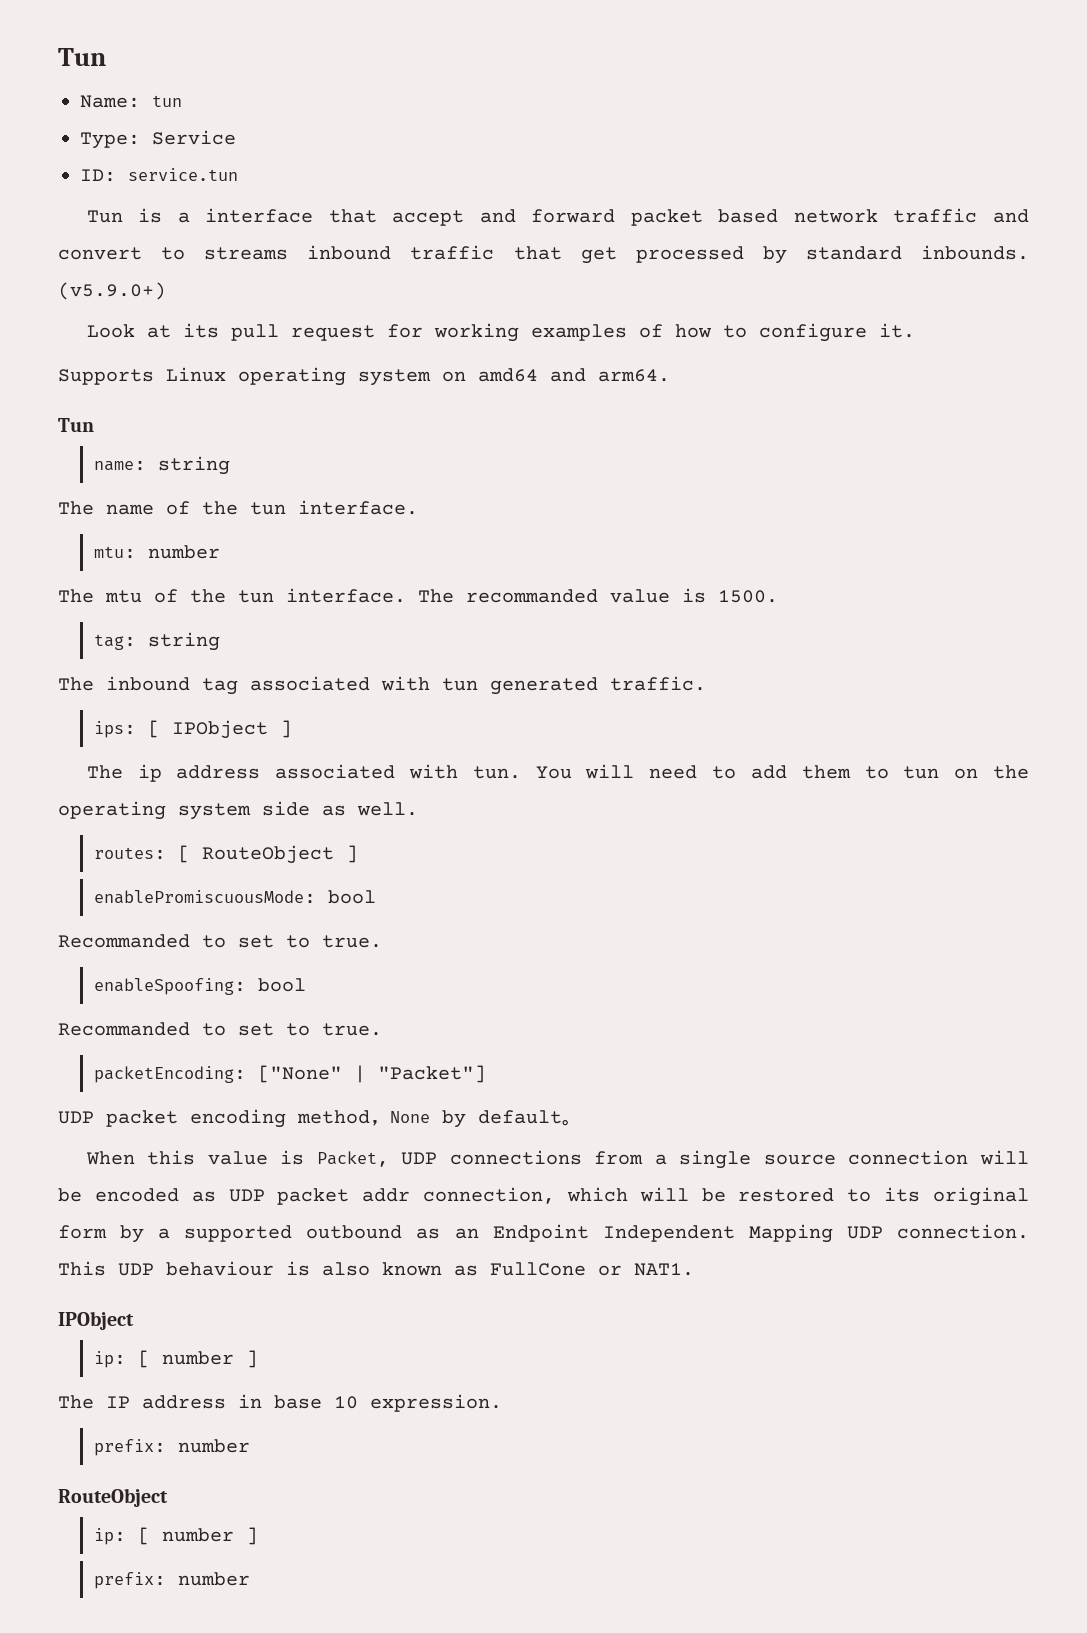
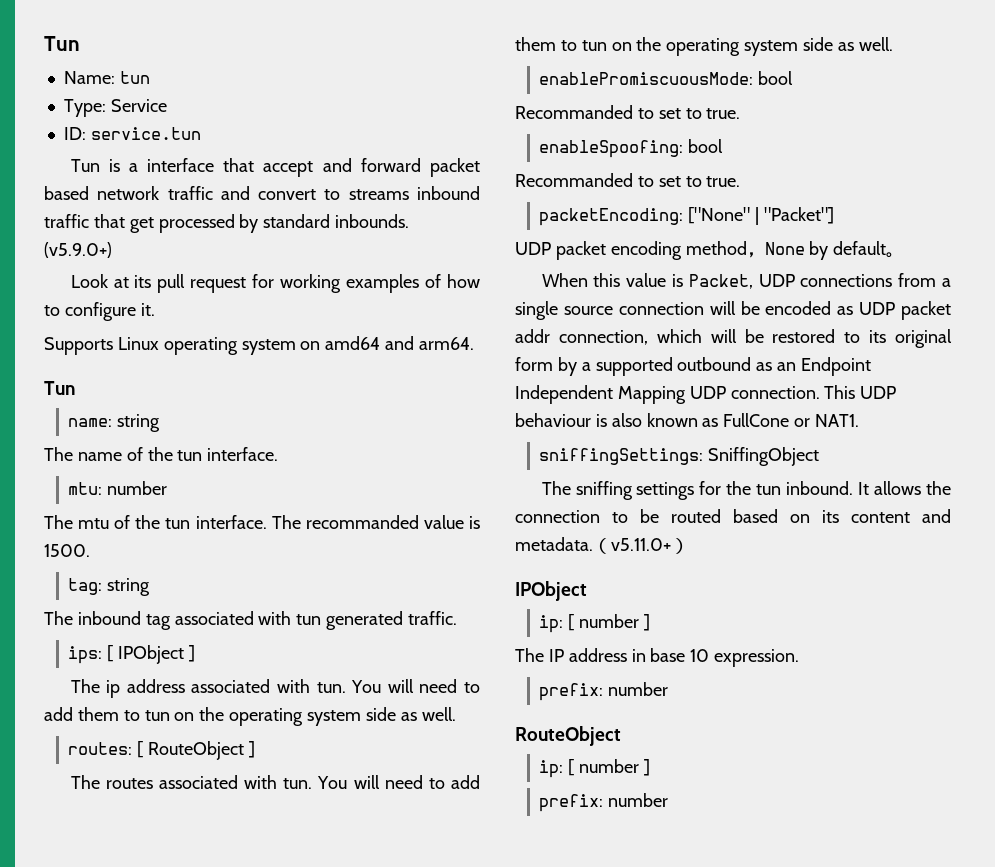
(359, 854) none -> [70,775,480,789] [515,37,893,56] // The routes associated with tun. You will need to add them to tun on the operating system side as well.
(694, 1269) none -> [539,447,820,466] [541,481,951,500] [515,509,951,523] [515,537,689,554] // sniffingSettings: SniffingObject // The sniffing settings for the tun inbound. It allows the connection to be routed based on its content and metadata.（v5.11.0+）

